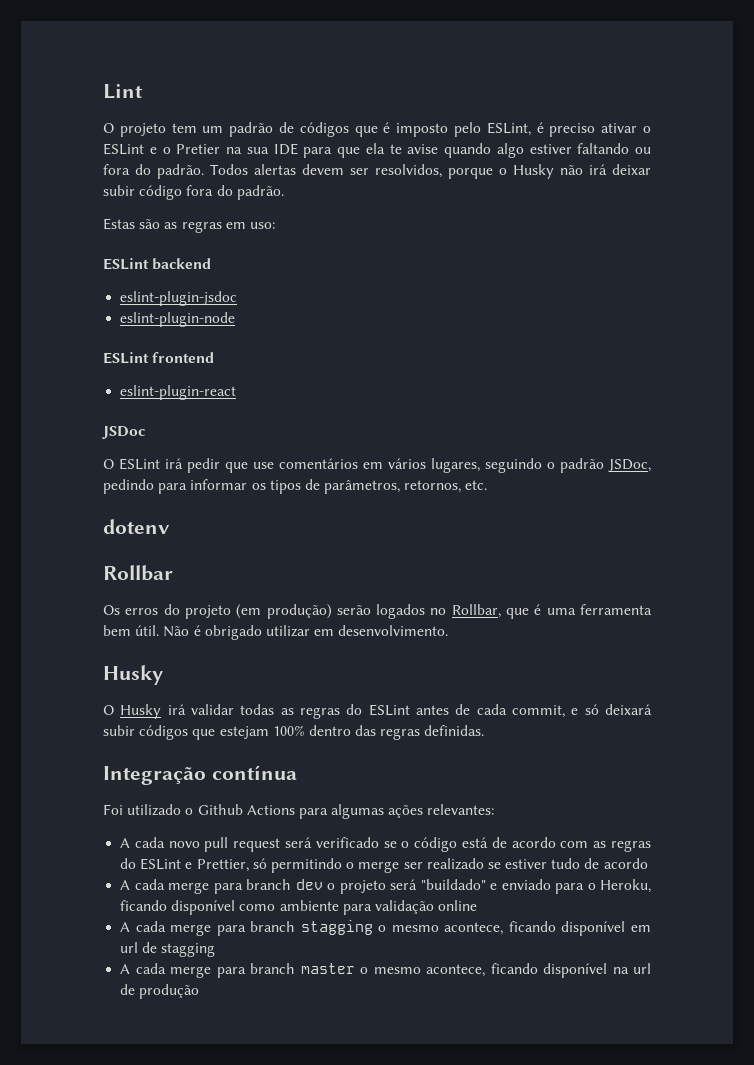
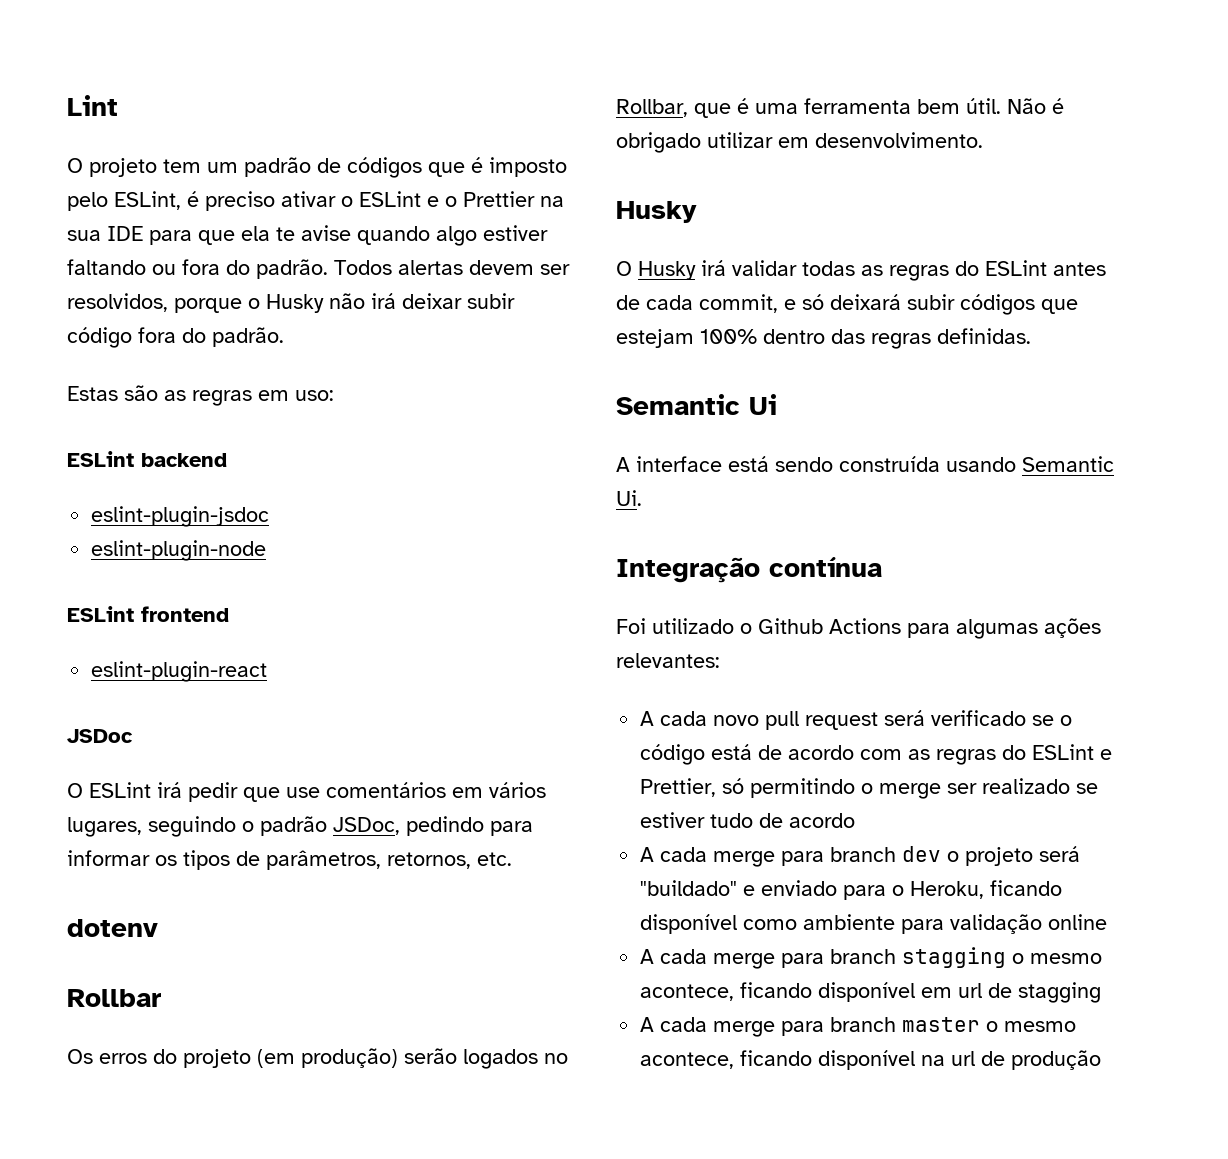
[176,144,221,154] Pretier -> [463,191,535,207] Prettier
(485, 730) none -> [616,394,777,415] [616,456,1114,472] [616,490,642,506] // Semantic Ui // A interface está sendo construída usando Semantic Ui.

